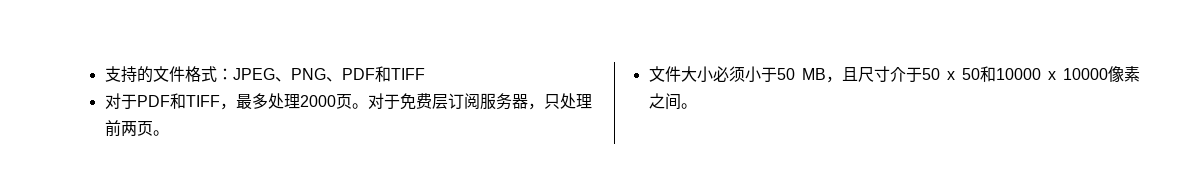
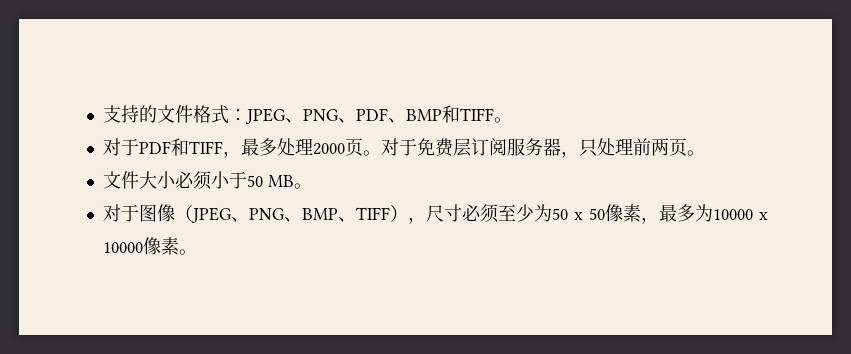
[374,66,425,82] 和TIFF -> [387,105,512,123] 、BMP和TIFF。
[825,66,996,83] ，且尺寸介于50 x 50和 -> [293,183,312,189] [102,204,713,224] 。 // 对于图像（JPEG、PNG、BMP、TIFF），尺寸必须至少为50 x 50像素，最多为
[648,93,681,110] 之间 -> (179, 246) none

